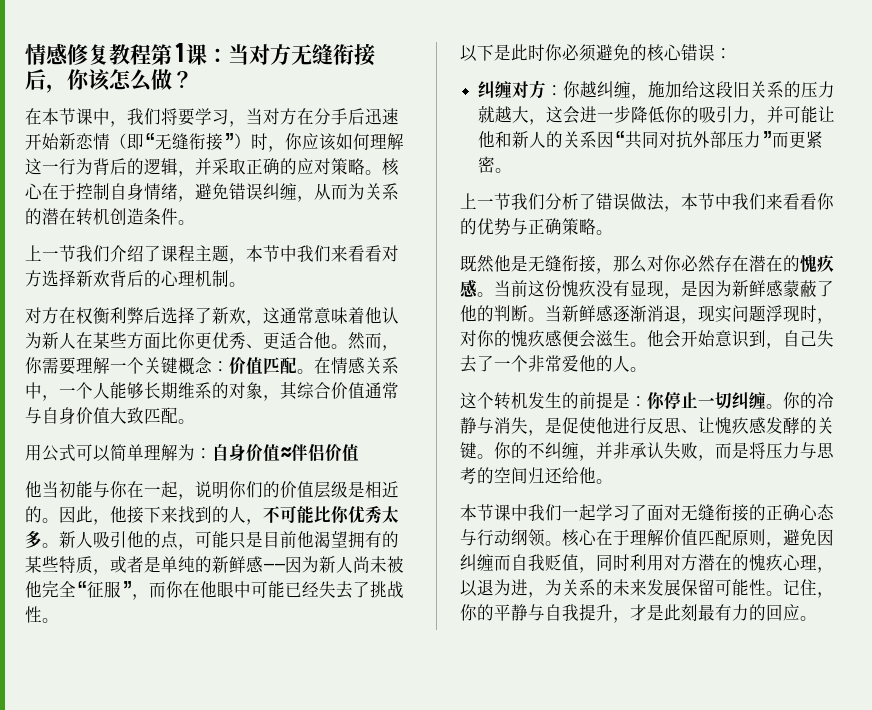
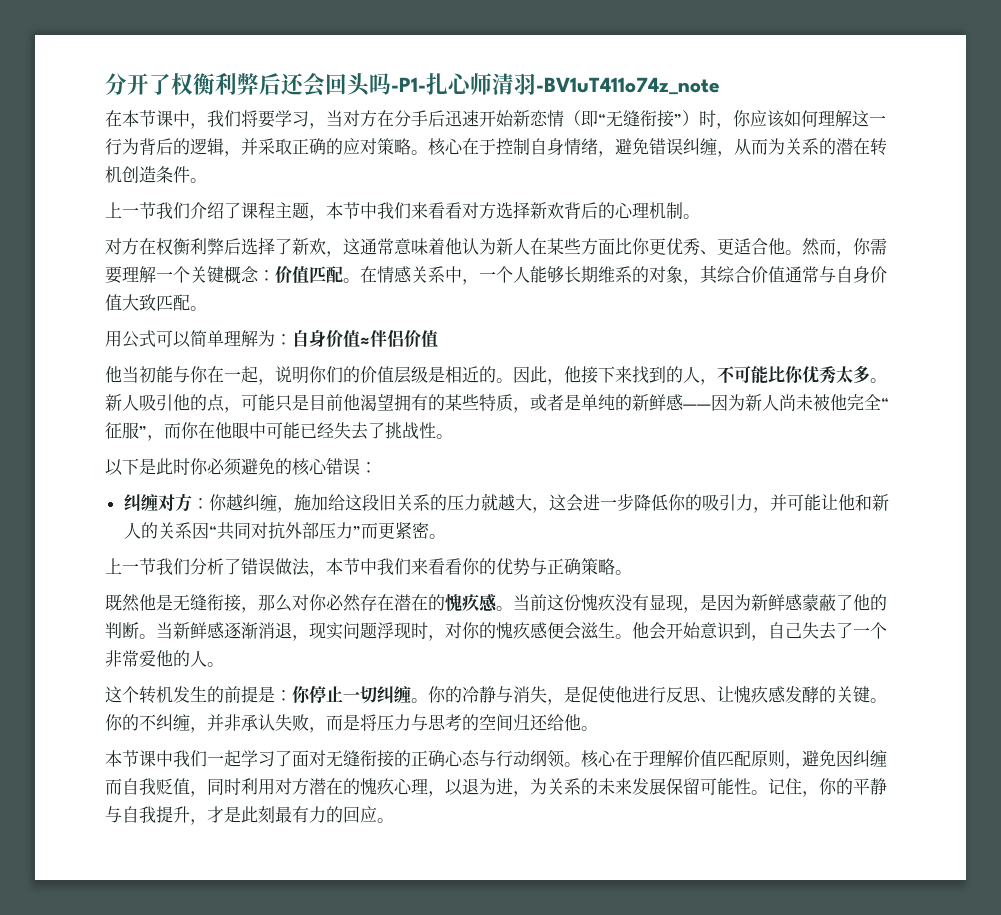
[25,43,375,66] [25,69,193,93] 情感修复教程第1课：当对方无缝衔接后，你该怎么做？ -> [105,72,720,97] 分开了权衡利弊后还会回头吗-P1-扎心师清羽-BV1uT411o74z_note

